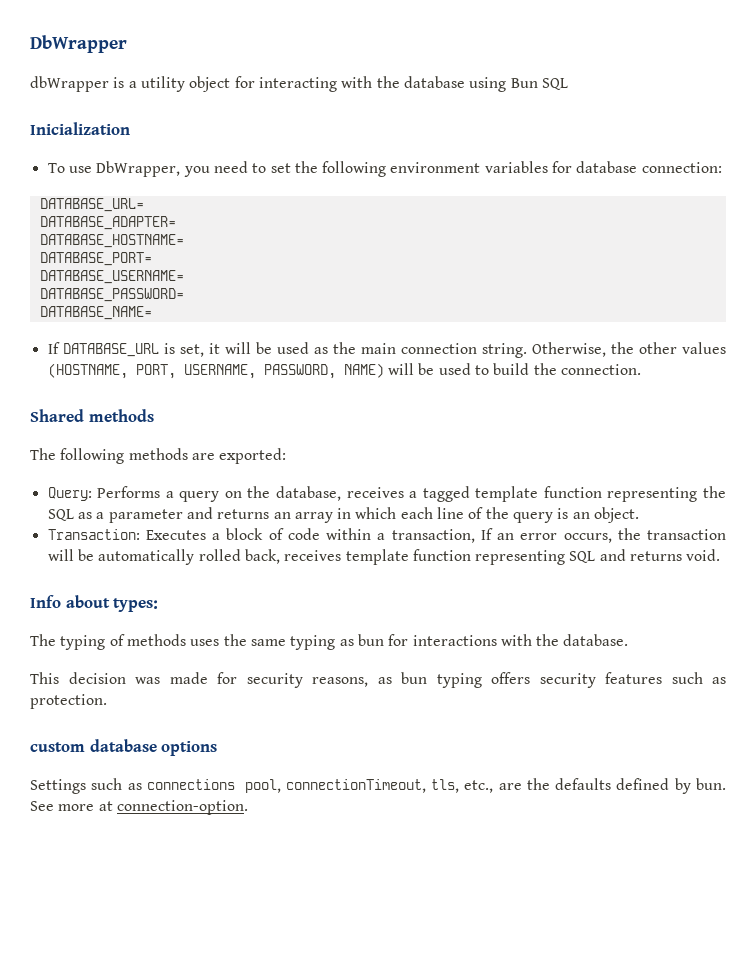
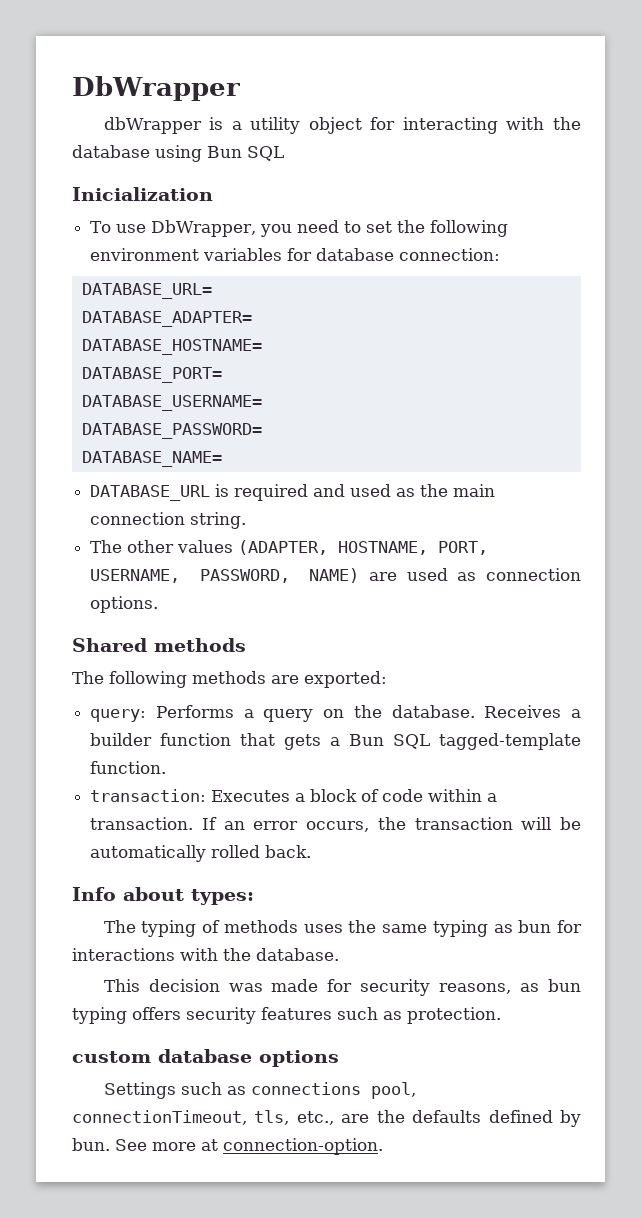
[47,342,60,354] If -> (222, 459) none
[179,342,272,357] set, it will be -> [234,484,346,501] required and
[531,342,726,357] [47,363,641,379] Otherwise, the other values (HOSTNAME, PORT, USERNAME, PASSWORD, NAME) will be used to build the connection. -> [90,540,489,555] [90,568,581,583] [90,596,159,613] // The other values (ADAPTER, HOSTNAME, PORT, USERNAME, PASSWORD, NAME) are used as connection options.
[47,487,92,501] Query: -> [90,709,147,722] query:
[276,486,727,502] [47,507,640,523] [47,529,140,540] database, receives a tagged template function representing the SQL as a parameter and returns an array in which each line of the query is an object. // Transaction: -> [391,705,581,718] [90,733,582,750] [90,761,167,774] [90,789,207,802] database. Receives a builder function that gets a Bun SQL tagged-template function. // transaction:
[391,529,475,543] transaction, -> [90,817,194,830] transaction.
[244,549,721,565] back, receives template function representing SQL and returns void. -> [265,845,312,858] back.

